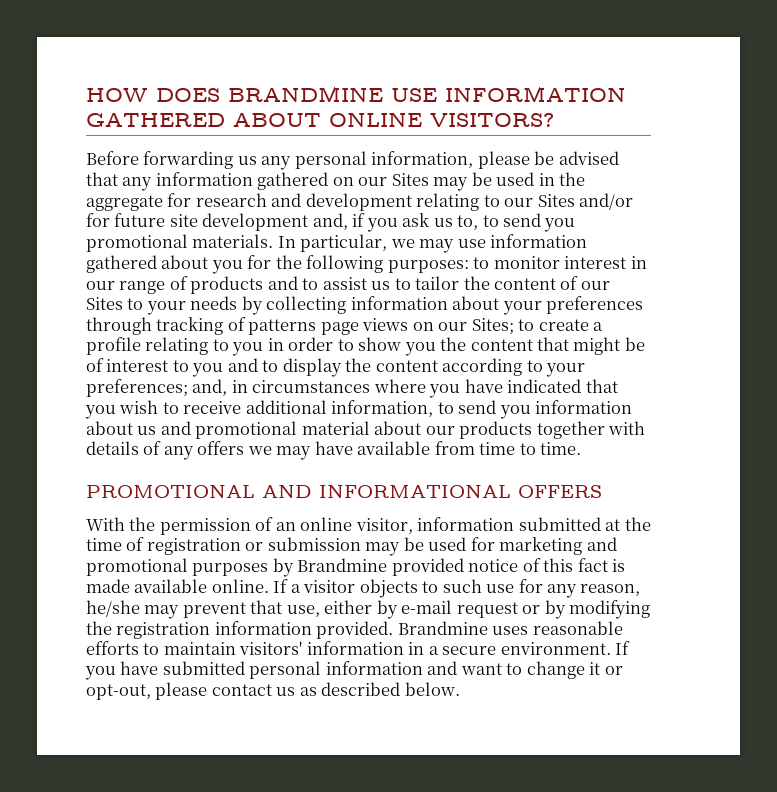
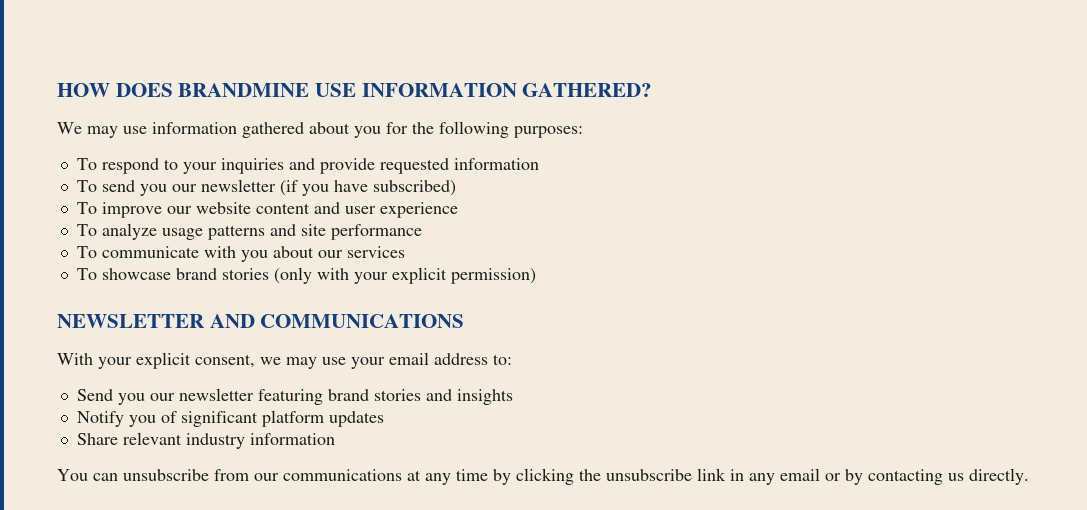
[86,112,554,127] [86,151,619,170] [86,172,586,191] [86,193,634,211] [86,213,576,232] [86,234,415,252] GATHERED ABOUT ONLINE VISITORS? // Before forwarding us any personal information, please be advised that any information gathered on our Sites may be used in the aggregate for research and development relating to our Sites and/or for future site development and, if you ask us to, to send you promotional materials. In particular, we -> [522,83,653,97] [57,122,82,134] GATHERED? // We
[473,256,647,269] [86,276,610,294] [86,296,644,315] [86,317,604,335] [86,337,645,356] [86,358,586,377] [86,379,618,398] [85,400,633,419] [86,421,646,439] [86,441,582,460] [86,485,602,498] [86,517,651,535] [86,537,617,556] [86,558,626,577] [86,579,641,598] [86,600,651,619] [86,621,623,639] [86,641,631,655] [85,661,623,680] [86,682,460,700] to monitor interest in our range of products and to assist us to tailor the content of our Sites to your needs by collecting information about your preferences through tracking of patterns page views on our Sites; to create a profile relating to you in order to show you the content that might be of interest to you and to display the content according to your preferences; and, in circumstances where you have indicated that you wish to receive additional information, to send you information about us and promotional material about our products together with details of any offers we may have available from time to time. // PROMOTIONAL AND INFORMATIONAL OFFERS // With the permission of an online visitor, information submitted at the time of registration or submission may be used for marketing and promotional purposes by Brandmine provided notice of this fact is made available online. If a visitor objects to such use for any reason, he/she may prevent that use, either by e-mail request or by modifying the registration information provided. Brandmine uses reasonable efforts to maintain visitors' information in a secure environment. If you have submitted personal information and want to change it or opt-out, please contact us as described below. -> [76,158,539,174] [76,179,456,196] [76,202,458,218] [76,223,422,240] [76,246,405,262] [76,267,536,284] [57,314,465,328] [57,352,512,369] [76,388,513,405] [76,410,384,427] [76,432,335,449] [57,468,1029,485] // To respond to your inquiries and provide requested information // To send you our newsletter (if you have subscribed) // To improve our website content and user experience // To analyze usage patterns and site performance // To communicate with you about our services // To showcase brand stories (only with your explicit permission) // NEWSLETTER AND COMMUNICATIONS // With your explicit consent, we may use your email address to: // Send you our newsletter featuring brand stories and insights // Notify you of significant platform updates // Share relevant industry information // You can unsubscribe from our communications at any time by clicking the unsubscribe link in any email or by contacting us directly.

